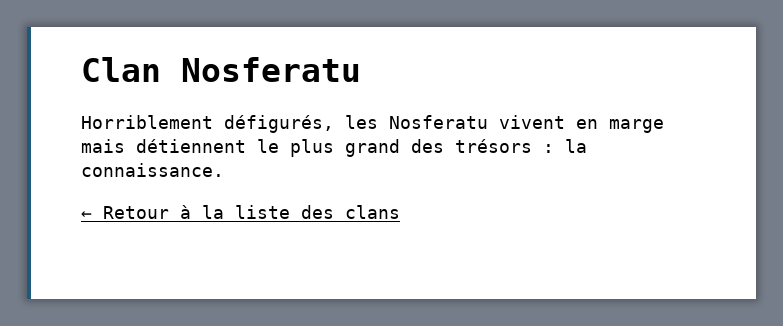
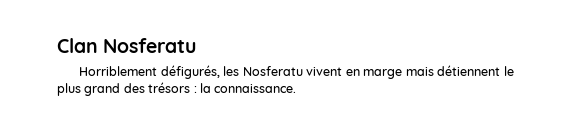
[81,205,400,219] // ← Retour à la liste des clans -> (297, 88) none

